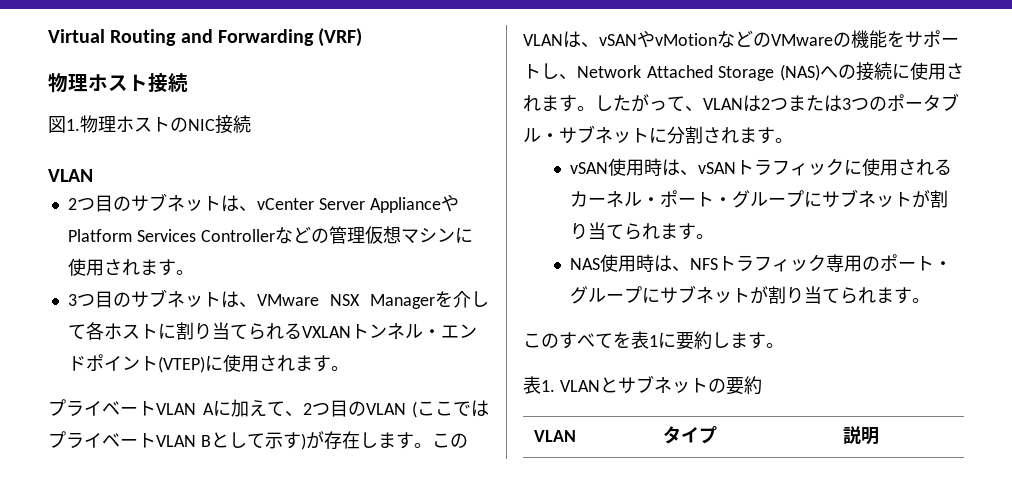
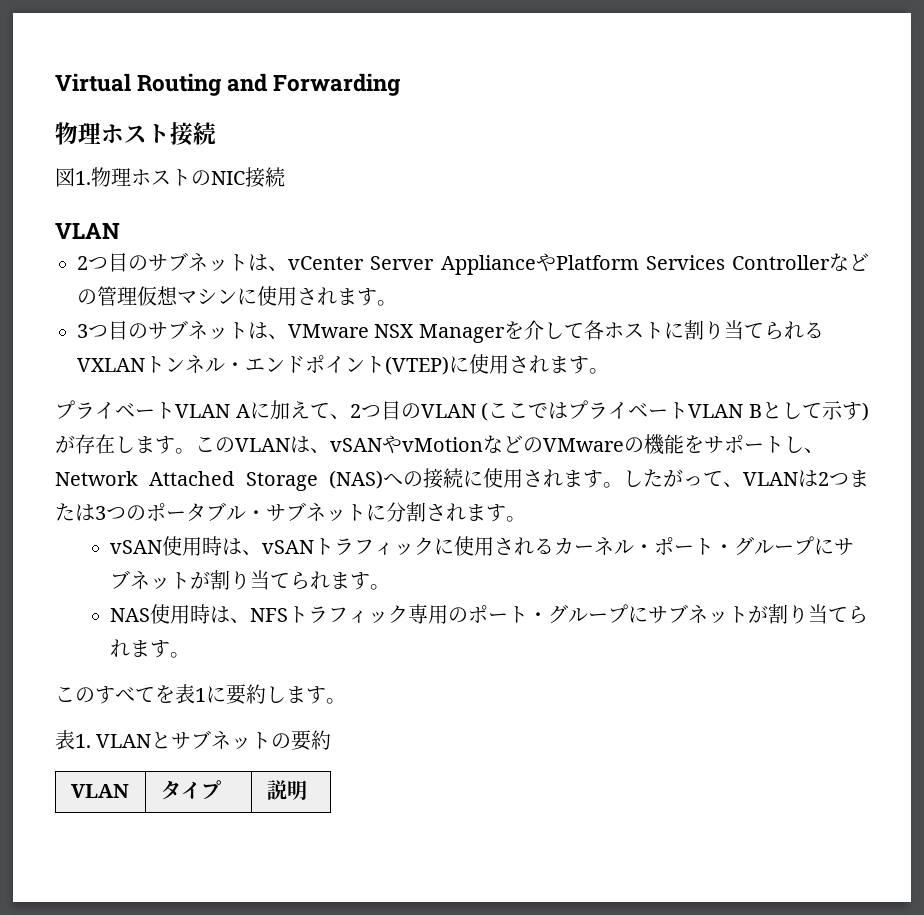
[318,28,363,47] (VRF) -> (402, 84) none

